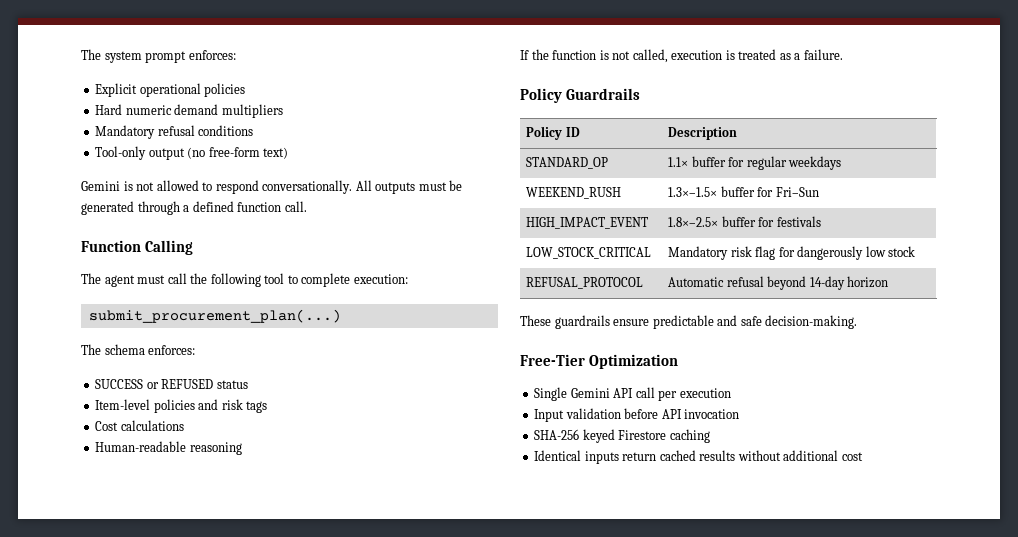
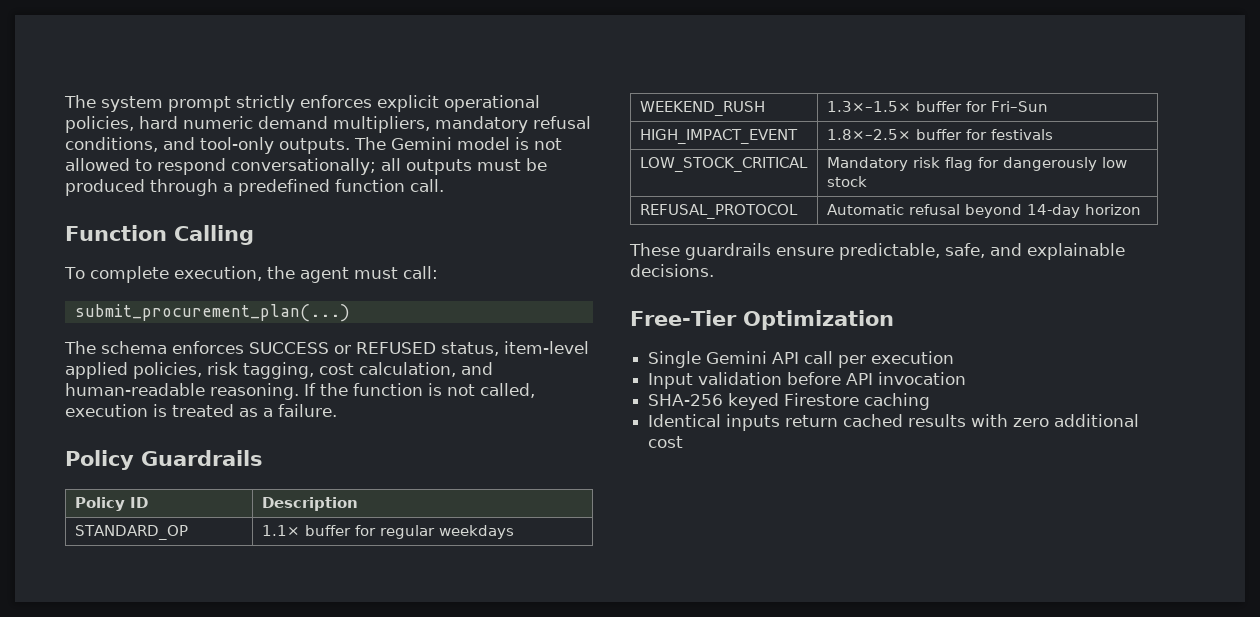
[188,50,236,60] [95,83,246,97] [95,104,283,118] [95,125,254,139] [95,146,289,160] [81,181,120,191] enforces: // Explicit operational policies // Hard numeric demand multipliers // Mandatory refusal conditions // Tool-only output (no free-form text) // Gemini -> [236,95,540,112] [65,116,591,133] [65,137,510,154] strictly enforces explicit operational policies, hard numeric demand multipliers, mandatory refusal conditions, and tool-only outputs. The Gemini model
[262,180,372,194] conversationally. All -> [231,158,401,175] conversationally; all
[81,201,134,215] generated -> [65,179,145,196] produced
[192,201,234,212] defined -> [238,179,330,196] predefined
[81,273,408,287] The agent must call the following tool to complete execution: -> [64,266,438,283] To complete execution, the agent must call:
[148,345,196,355] enforces: // -> [172,341,244,354] enforces
[216,380,248,389] [95,399,268,413] [95,420,184,431] [95,441,242,455] status // Item-level policies and risk tags // Cost calculations // Human-readable reasoning // -> [441,341,589,356] [65,362,493,379] [65,383,299,400] status, item-level applied policies, risk tagging, cost calculation, and human-readable reasoning.
[652,315,858,329] predictable and safe decision-making. -> [839,243,1125,260] [630,264,714,277] predictable, safe, and explainable decisions.
[737,450,781,461] without -> [971,414,1050,427] with zero

